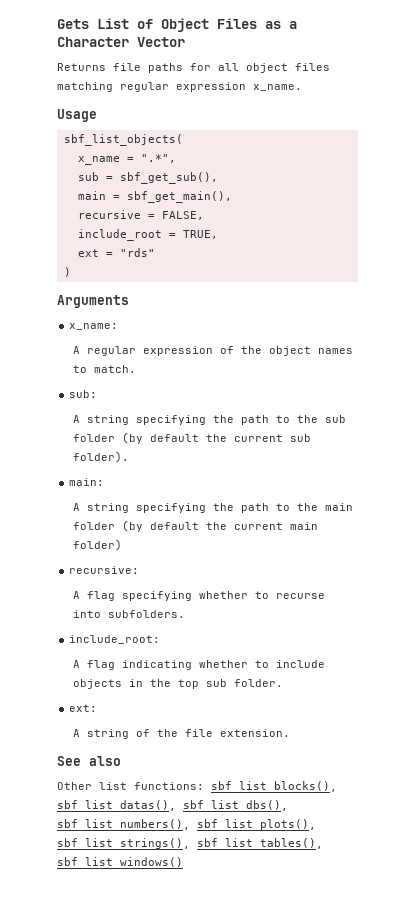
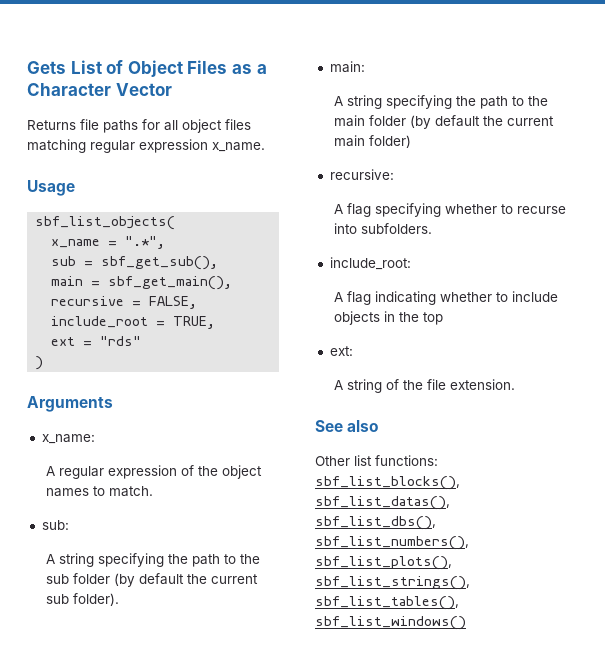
[205,679,283,687] sub folder. -> (443, 318) none

